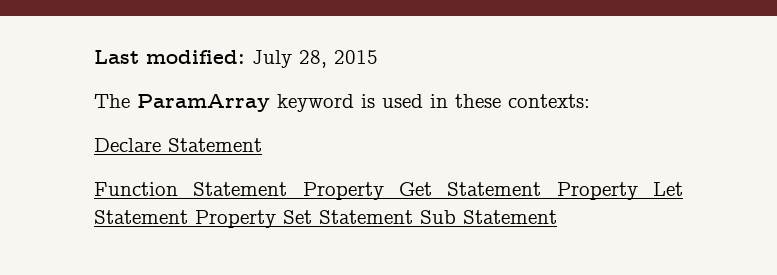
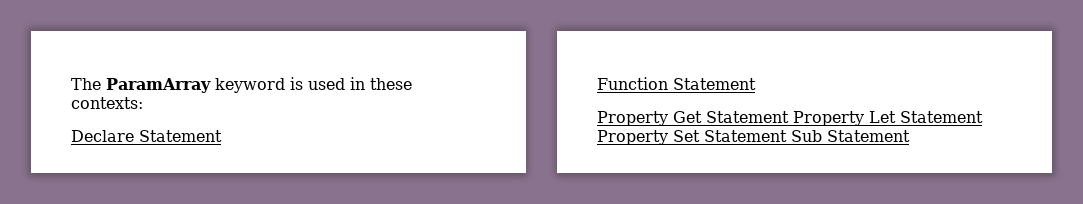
[94,50,378,68] Last modified: July 28, 2015 // -> (71, 84) none
(288, 189) none -> (756, 84) //

